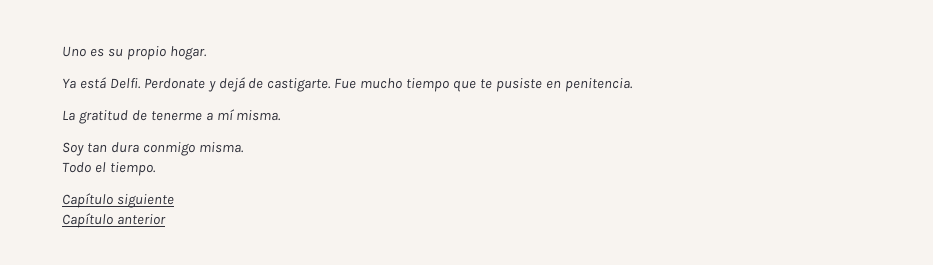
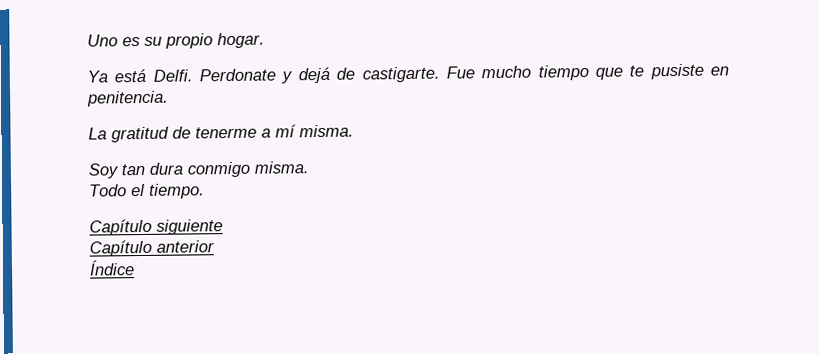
(166, 219) none -> [89,260,135,276] // Índice

